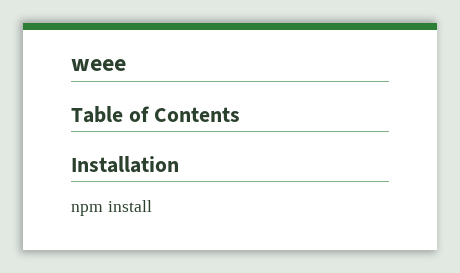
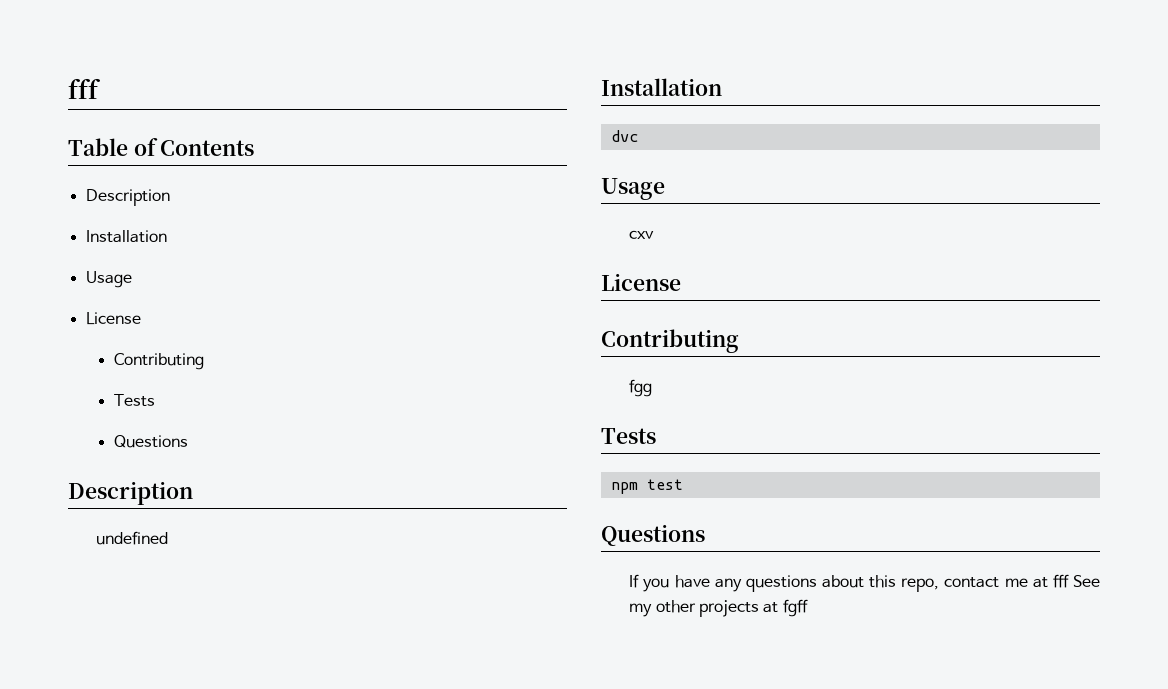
[71,59,126,71] weee -> [68,78,101,99] fff
[71,156,179,173] [71,200,152,216] // Installation // npm install -> [85,189,170,206] [85,230,167,243] [85,271,132,288] [85,312,141,325] [113,353,204,370] [113,394,155,407] [113,435,188,448] [68,481,193,505] [96,531,169,545] [601,78,722,96] [610,130,639,142] [601,178,665,200] [629,230,655,239] [601,273,681,291] [601,329,739,353] [629,379,653,397] [601,428,656,444] [610,479,683,494] [601,524,705,546] [629,574,1100,592] [629,599,808,617] // Description // Installation // Usage // License // Contributing // Tests // Questions // Description // undefined // Installation // dvc // Usage // cxv // License // Contributing // fgg // Tests // npm test // Questions // If you have any questions about this repo, contact me at fff See my other projects at fgff

